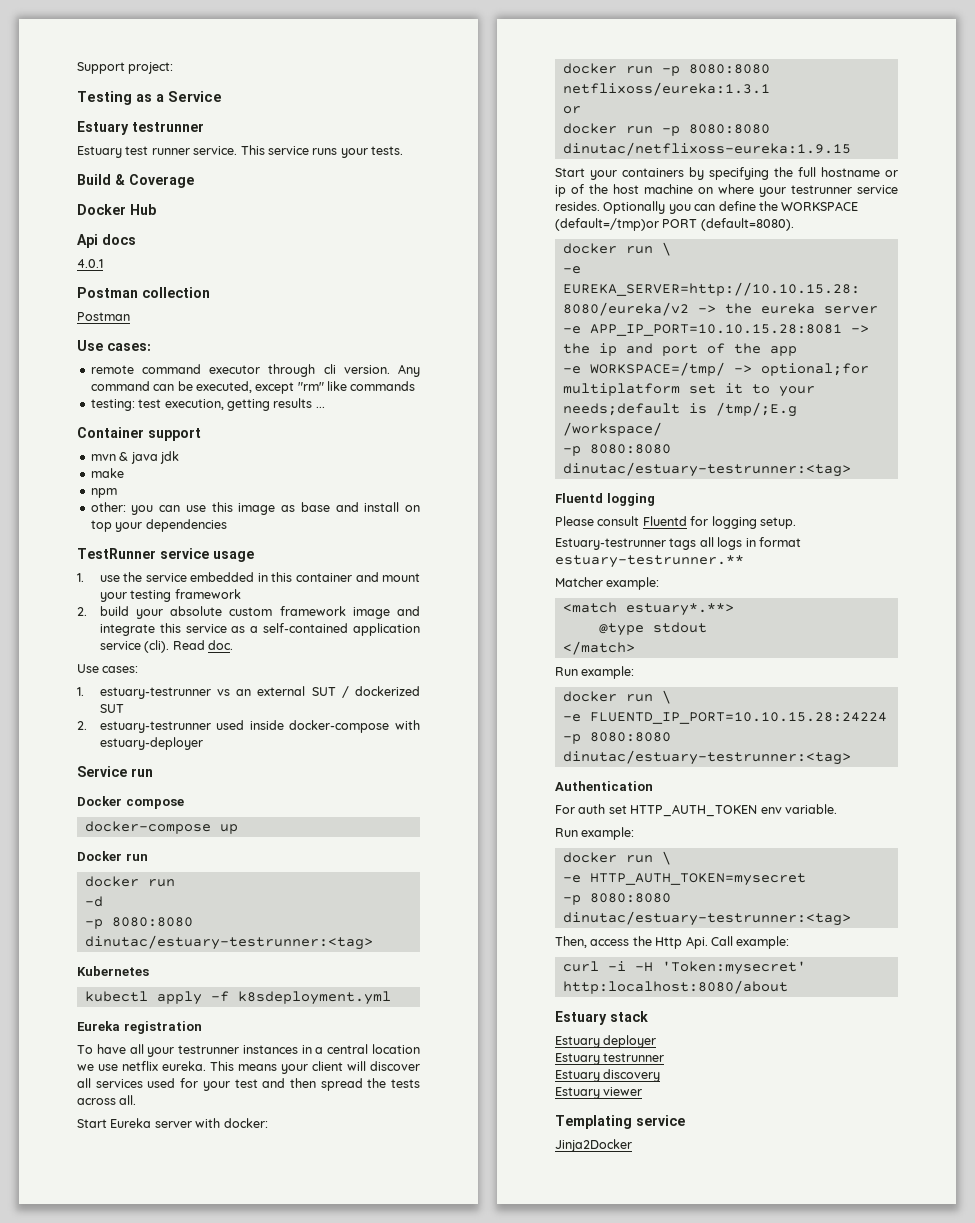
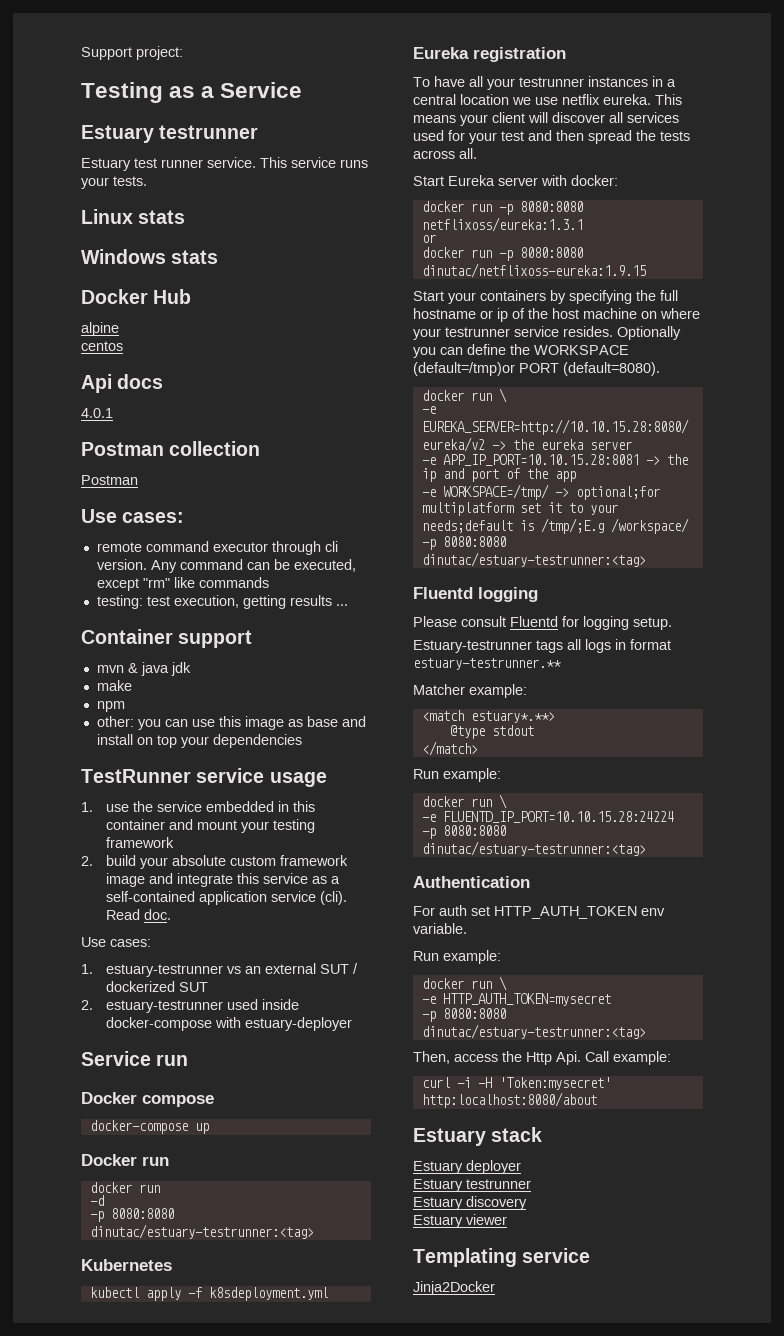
[77,174,194,188] Build & Coverage -> [81,209,186,224] [81,249,219,264] Linux stats // Windows stats
(156, 209) none -> [81,322,119,336] [81,341,123,351] // alpine // centos

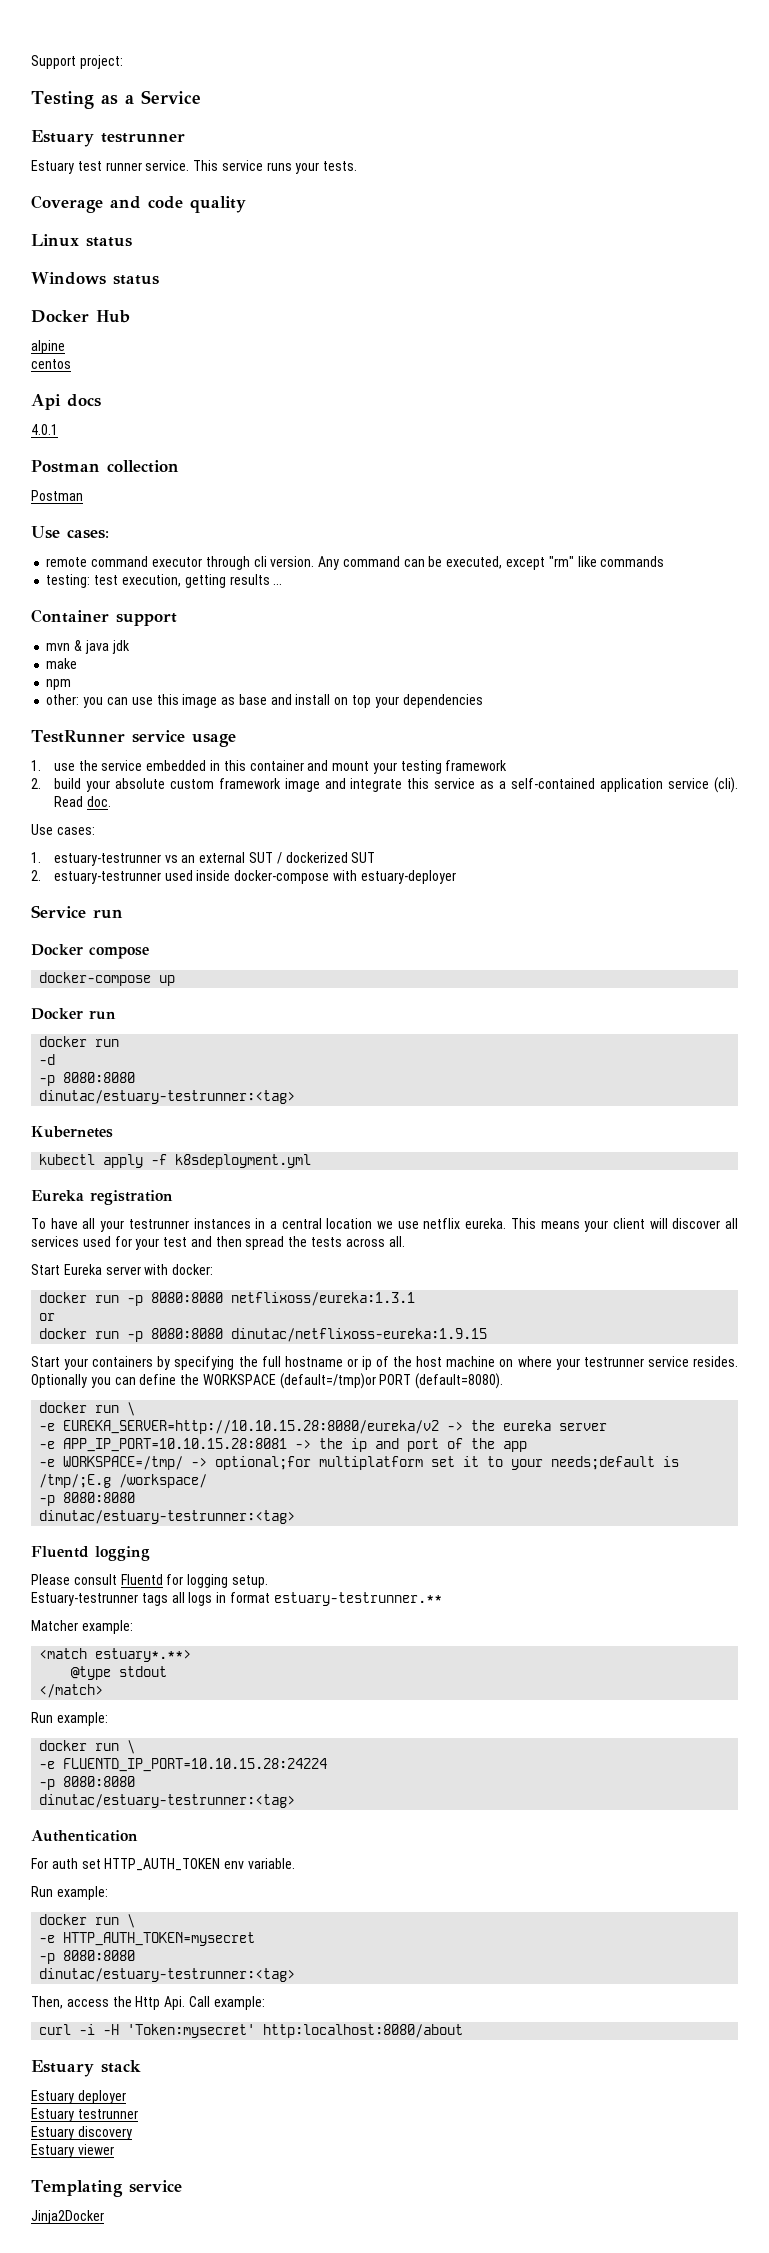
(147, 181) none -> [31,195,246,213] // Coverage and code quality
[138,210,186,224] stats -> [86,237,132,247] status
[171,250,219,264] stats -> [113,275,159,285] status

